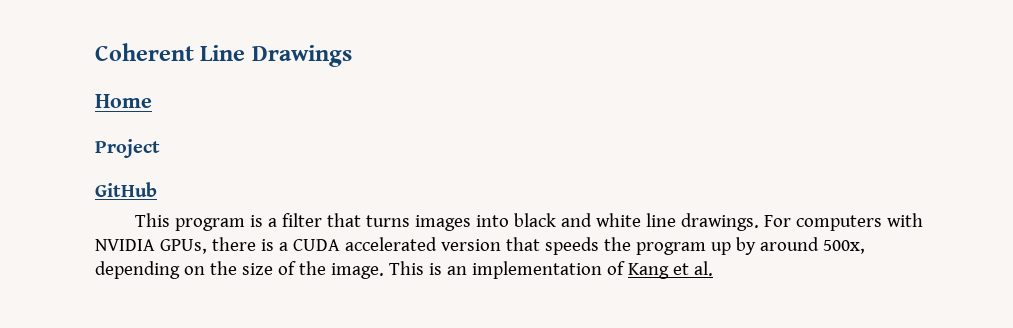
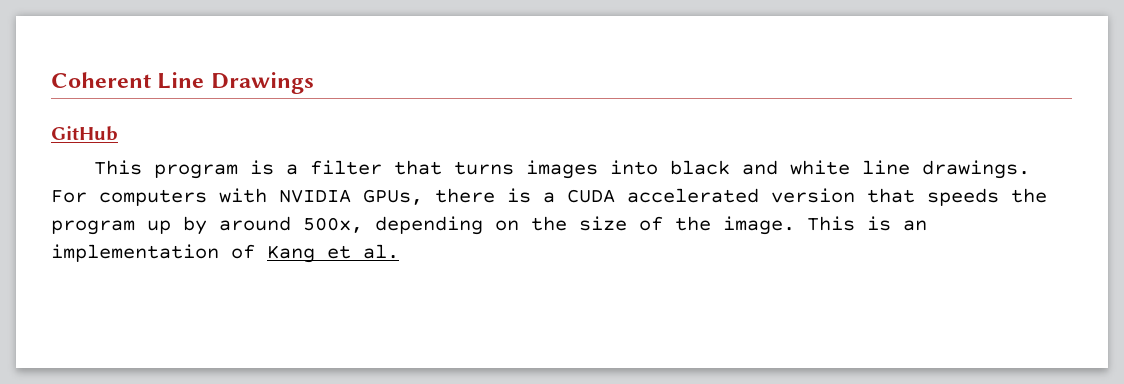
[95,94,152,108] [95,139,160,158] // Home // Project -> (314, 83) none

